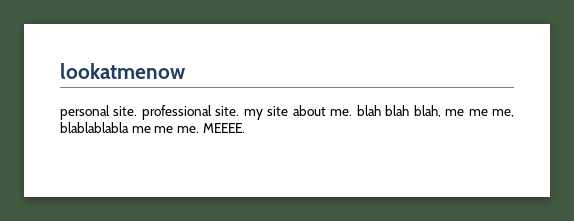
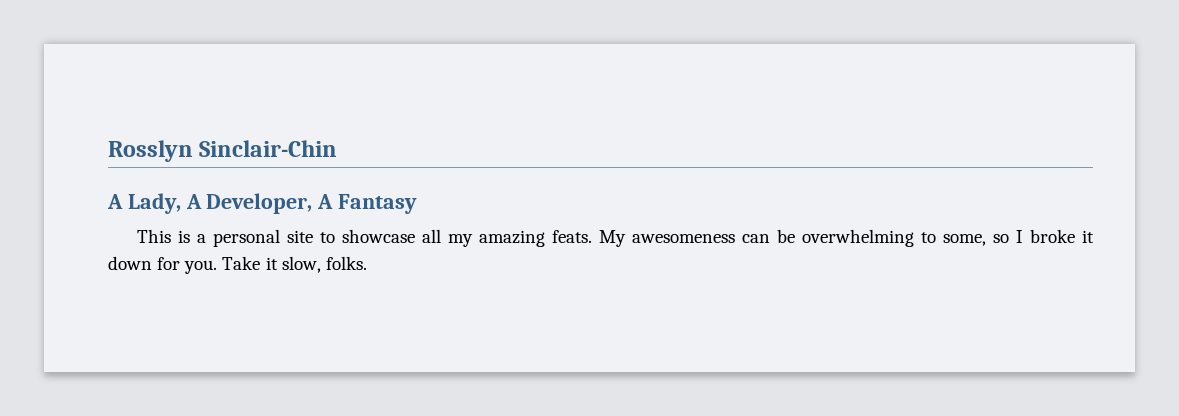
[60,63,186,79] [60,105,514,120] [60,122,245,133] lookatmenow // personal site. professional site. my site about me. blah blah blah, me me me, blablablabla me me me. MEEEE. -> [108,140,338,162] [107,193,418,214] [137,229,1094,247] [108,256,367,274] Rosslyn Sinclair-Chin // A Lady, A Developer, A Fantasy // This is a personal site to showcase all my amazing feats. My awesomeness can be overwhelming to some, so I broke it down for you. Take it slow, folks.

